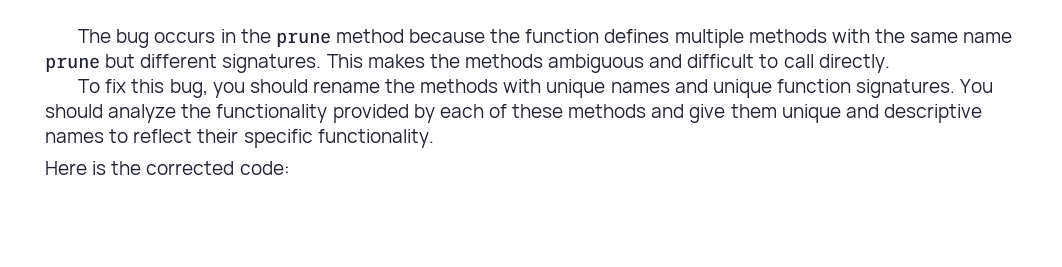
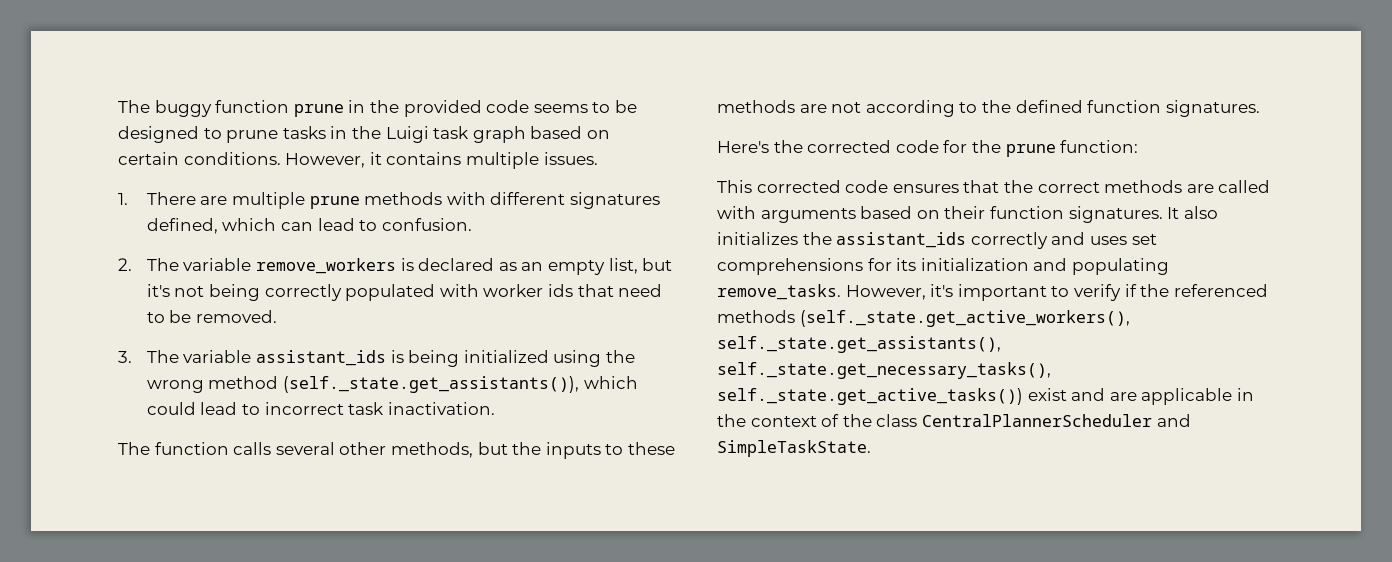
[78,29,1013,48] [45,54,890,73] [78,79,994,98] [45,104,982,123] [45,129,434,148] [45,161,290,175] The bug occurs in the prune method because the function defines multiple methods with the same name prune but different signatures. This makes the methods ambiguous and difficult to call directly. // To fix this bug, you should rename the methods with unique names and unique function signatures. You should analyze the functionality provided by each of these methods and give them unique and descriptive names to reflect their specific functionality. // Here is the corrected code: -> [118,100,637,117] [118,126,610,143] [118,152,598,169] [118,192,660,209] [146,218,472,234] [118,258,673,275] [146,284,663,301] [146,310,278,323] [118,350,635,367] [146,376,638,393] [146,402,495,415] [118,442,675,459] [717,100,1260,117] [717,140,1139,157] [717,180,1271,193] [717,206,1218,223] [717,232,1157,249] [717,258,1169,275] [717,284,1268,301] [717,310,1130,327] [717,336,1001,353] [717,362,1051,379] [717,388,1254,405] [717,414,1191,427] [717,440,871,457] The buggy function prune in the provided code seems to be designed to prune tasks in the Luigi task graph based on certain conditions. However, it contains multiple issues. // 1. There are multiple prune methods with different signatures defined, which can lead to confusion. // 2. The variable remove_workers is declared as an empty list, but it's not being correctly populated with worker ids that need to be removed. // 3. The variable assistant_ids is being initialized using the wrong method (self._state.get_assistants()), which could lead to incorrect task inactivation. // The function calls several other methods, but the inputs to these methods are not according to the defined function signatures. // Here's the corrected code for the prune function: // This corrected code ensures that the correct methods are called with arguments based on their function signatures. It also initializes the assistant_ids correctly and uses set comprehensions for its initialization and populating remove_tasks. However, it's important to verify if the referenced methods (self._state.get_active_workers(), self._state.get_assistants(), self._state.get_necessary_tasks(), self._state.get_active_tasks()) exist and are applicable in the context of the class CentralPlannerScheduler and SimpleTaskState.

